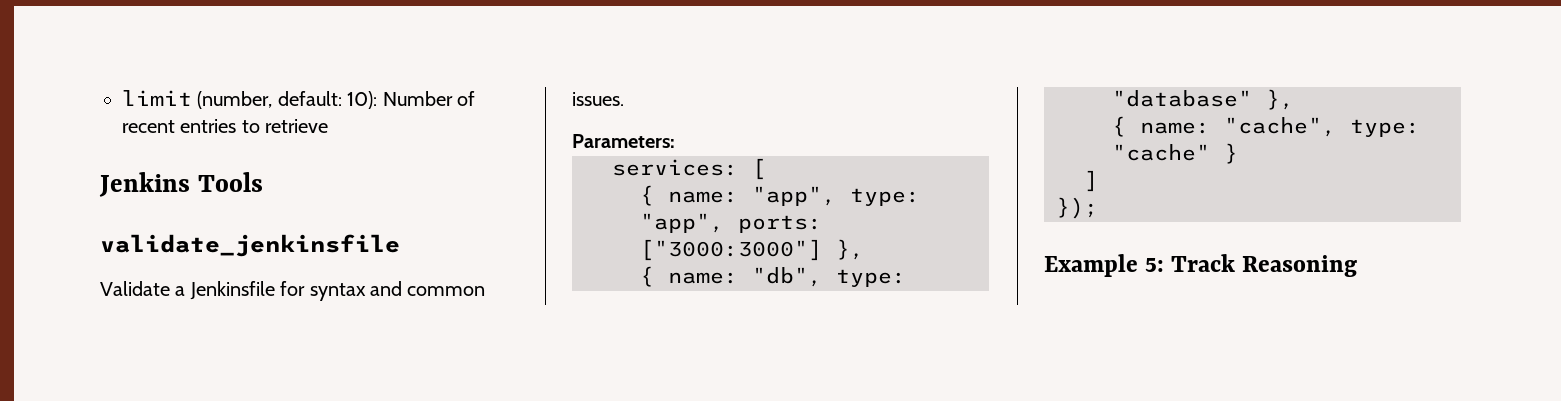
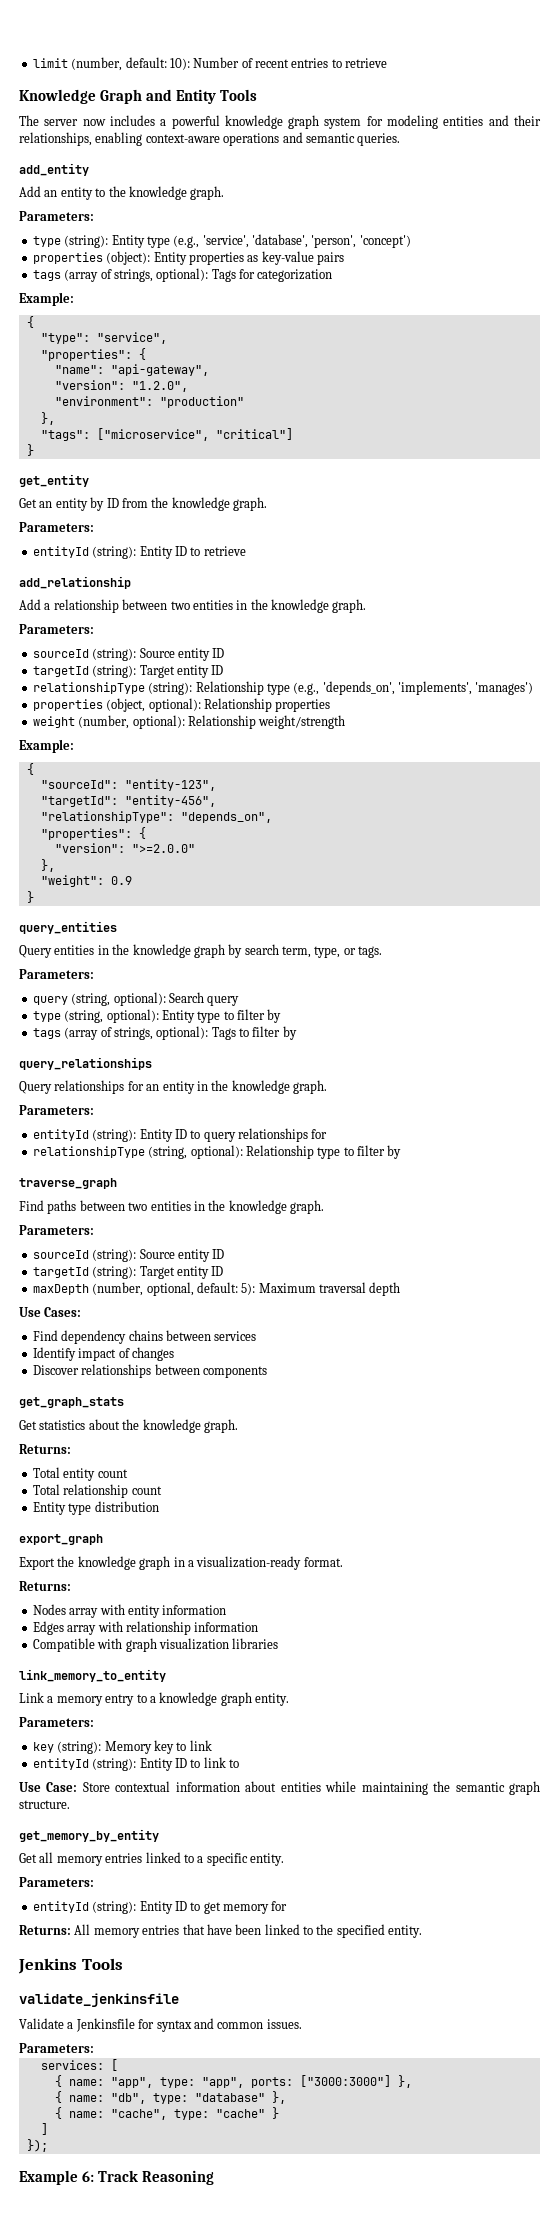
(329, 126) none -> [19,89,257,104] [19,115,542,129] [19,132,401,146] [19,163,89,176] [19,186,225,200] [19,211,94,221] [32,234,411,248] [32,251,344,265] [32,268,333,282] [19,292,74,306] [26,316,34,328] [40,332,167,344] [40,348,146,361] [54,364,209,376] [54,380,188,392] [54,396,244,408] [40,412,55,425] [40,428,293,441] [26,444,34,456] [19,474,89,487] [19,497,267,511] [19,522,94,532] [32,546,246,559] [19,576,131,589] [19,599,367,613] [19,624,94,634] [32,648,225,661] [32,665,224,678] [32,681,534,695] [32,698,331,712] [32,715,346,729] [19,739,74,753] [26,763,34,775] [40,779,216,791] [40,795,216,807] [40,811,272,823] [40,827,146,840] [54,843,195,853] [40,859,55,872] [40,875,132,887] [26,891,34,903] [19,921,117,934] [19,944,383,958] [19,969,94,979] [32,992,240,1006] [32,1009,282,1023] [32,1026,297,1040] [19,1057,152,1070] [19,1080,327,1094] [19,1105,94,1115] [32,1128,328,1142] [32,1145,402,1159] [19,1178,117,1189] [19,1200,324,1214] [19,1225,94,1235] [32,1249,225,1262] [32,1266,224,1279] [32,1282,401,1296] [19,1307,82,1317] [32,1330,257,1344] [32,1347,174,1361] [32,1364,267,1378] [19,1397,124,1408] [19,1419,238,1433] [19,1444,71,1454] [32,1467,128,1481] [32,1484,162,1498] [32,1501,159,1515] [19,1534,103,1545] [19,1556,343,1570] [19,1581,71,1591] [32,1604,227,1618] [32,1621,259,1635] [32,1638,279,1652] [19,1669,166,1682] [19,1692,289,1706] [19,1717,94,1727] [32,1740,212,1754] [32,1757,239,1771] [19,1781,540,1795] [19,1800,70,1809] [19,1829,159,1842] [19,1852,284,1866] [19,1877,94,1887] [32,1901,288,1914] [19,1924,423,1938] // Knowledge Graph and Entity Tools // The server now includes a powerful knowledge graph system for modeling entities and their relationships, enabling context-aware operations and semantic queries. // add_entity // Add an entity to the knowledge graph. // Parameters: // type (string): Entity type (e.g., 'service', 'database', 'person', 'concept') // properties (object): Entity properties as key-value pairs // tags (array of strings, optional): Tags for categorization // Example: // { // "type": "service", // "properties": { // "name": "api-gateway", // "version": "1.2.0", // "environment": "production" // }, // "tags": ["microservice", "critical"] // } // get_entity // Get an entity by ID from the knowledge graph. // Parameters: // entityId (string): Entity ID to retrieve // add_relationship // Add a relationship between two entities in the knowledge graph. // Parameters: // sourceId (string): Source entity ID // targetId (string): Target entity ID // relationshipType (string): Relationship type (e.g., 'depends_on', 'implements', 'manages') // properties (object, optional): Relationship properties // weight (number, optional): Relationship weight/strength // Example: // { // "sourceId": "entity-123", // "targetId": "entity-456", // "relationshipType": "depends_on", // "properties": { // "version": ">=2.0.0" // }, // "weight": 0.9 // } // query_entities // Query entities in the knowledge graph by search term, type, or tags. // Parameters: // query (string, optional): Search query // type (string, optional): Entity type to filter by // tags (array of strings, optional): Tags to filter by // query_relationships // Query relationships for an entity in the knowledge graph. // Parameters: // entityId (string): Entity ID to query relationships for // relationshipType (string, optional): Relationship type to filter by // traverse_graph // Find paths between two entities in the knowledge graph. // Parameters: // sourceId (string): Source entity ID // targetId (string): Target entity ID // maxDepth (number, optional, default: 5): Maximum traversal depth // Use Cases: // Find dependency chains between services // Identify impact of changes // Discover relationships between components // get_graph_stats // Get statistics about the knowledge graph. // Returns: // Total entity count // Total relationship count // Entity type distribution // export_graph // Export the knowledge graph in a visualization-ready format. // Returns: // Nodes array with entity information // Edges array with relationship information // Compatible with graph visualization libraries // link_memory_to_entity // Link a memory entry to a knowledge graph entity. // Parameters: // key (string): Memory key to link // entityId (string): Entity ID to link to // Use Case: Store contextual information about entities while maintaining the semantic graph structure. // get_memory_by_entity // Get all memory entries linked to a specific entity. // Parameters: // entityId (string): Entity ID to get memory for // Returns: All memory entries that have been linked to the specified entity.
[1145,258,1165,272] 5: -> [81,2171,94,2182] 6:

